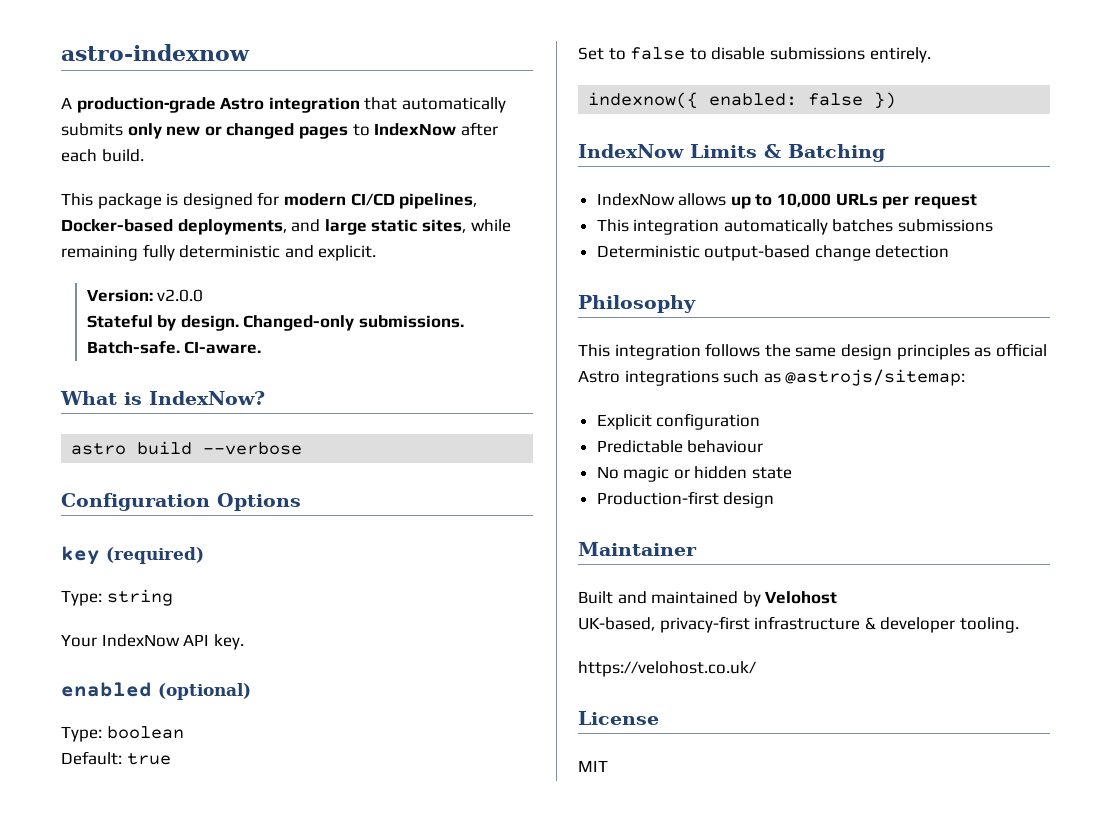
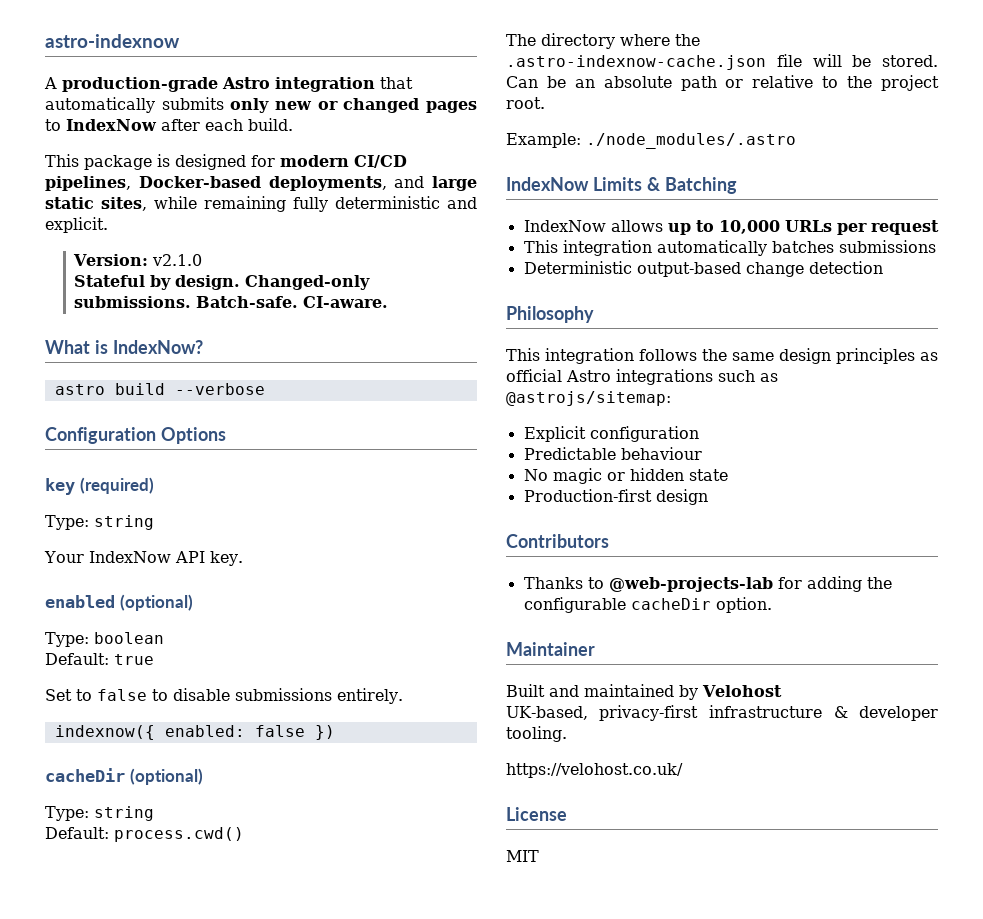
[157,289,204,302] v2.0.0 -> [152,254,203,266] v2.1.0
(897, 100) none -> [45,768,203,785] [45,806,154,821] [45,827,244,842] [506,33,700,49] [506,54,938,70] [506,75,939,91] [506,97,545,109] [506,133,796,149] // cacheDir (optional) // Type: string // Default: process.cwd() // The directory where the .astro-indexnow-cache.json file will be stored. Can be an absolute path or relative to the project root. // Example: ./node_modules/.astro
(775, 500) none -> [506,534,609,548] [523,576,892,592] [523,597,772,613] // Contributors // Thanks to @web-projects-lab for adding the configurable cacheDir option.

